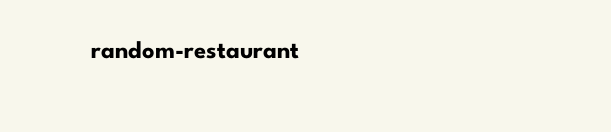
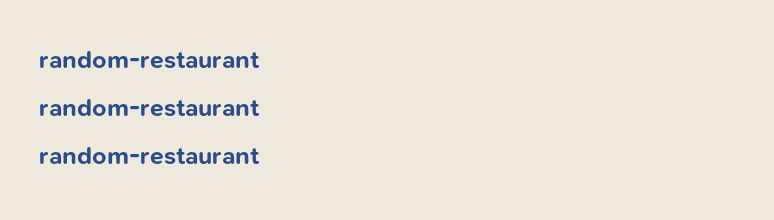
[91,41,299,59] random-restaurant -> [39,51,260,69] [39,99,260,117] [39,147,260,165] random-restaurant // random-restaurant // random-restaurant

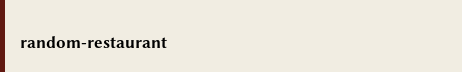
[39,51,260,69] [39,99,260,117] [39,147,260,165] random-restaurant // random-restaurant // random-restaurant -> [20,36,167,48] random-restaurant

